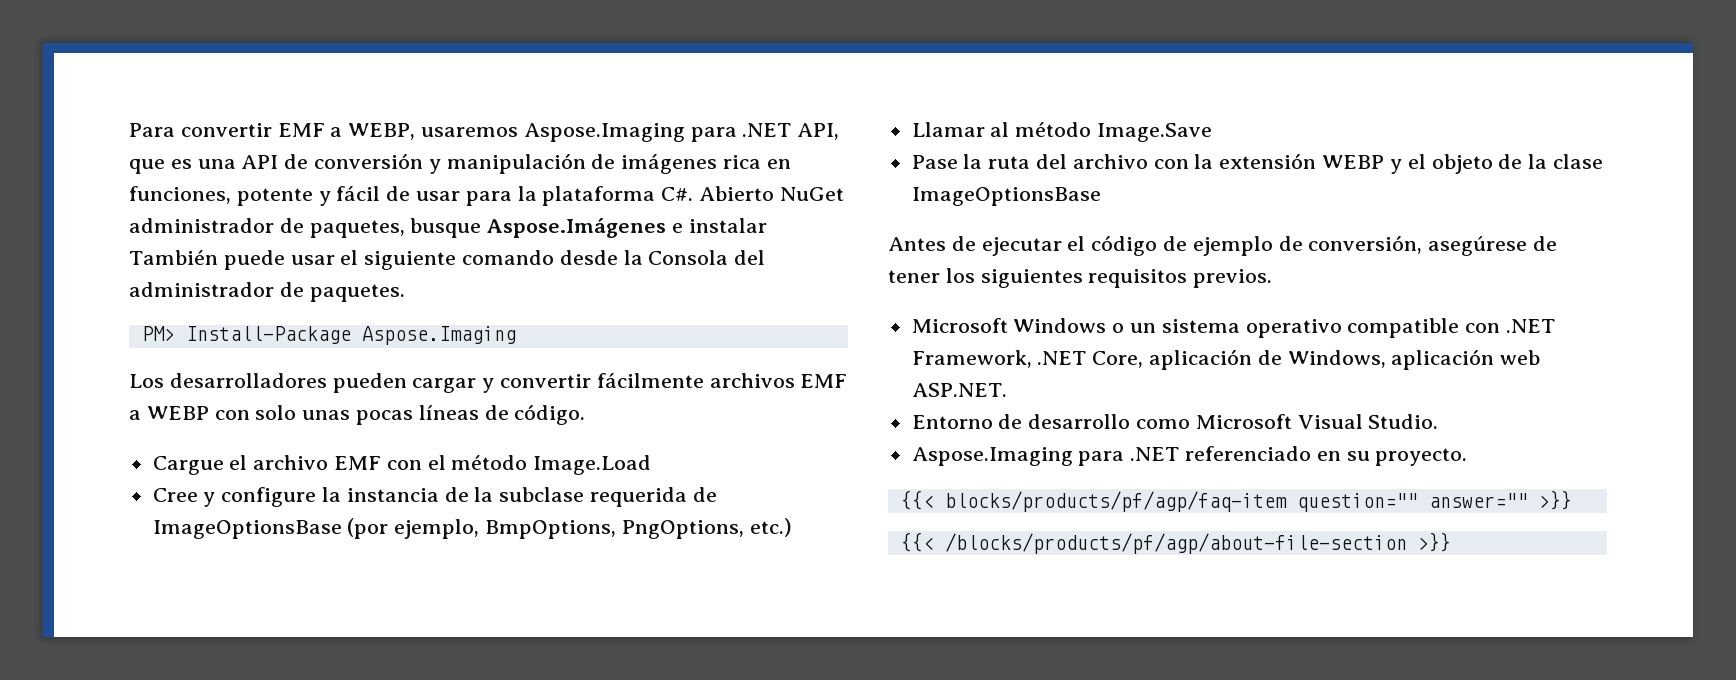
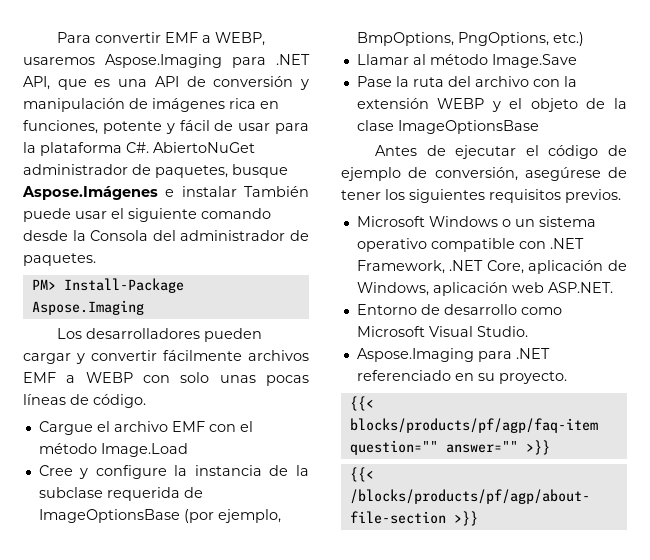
[699,186,844,201] Abierto NuGet -> [153,142,255,153] AbiertoNuGet

